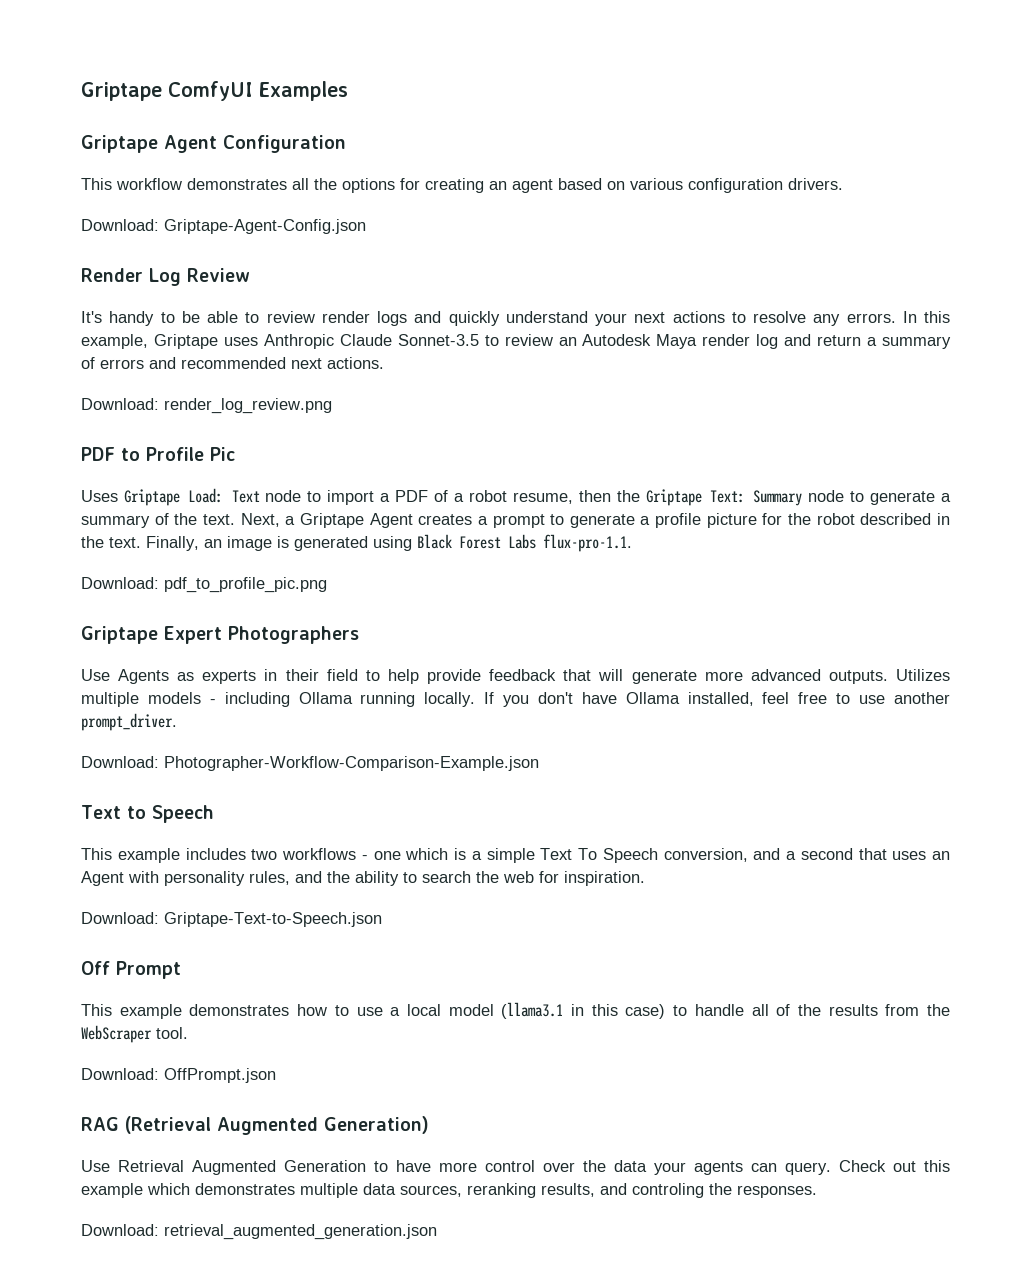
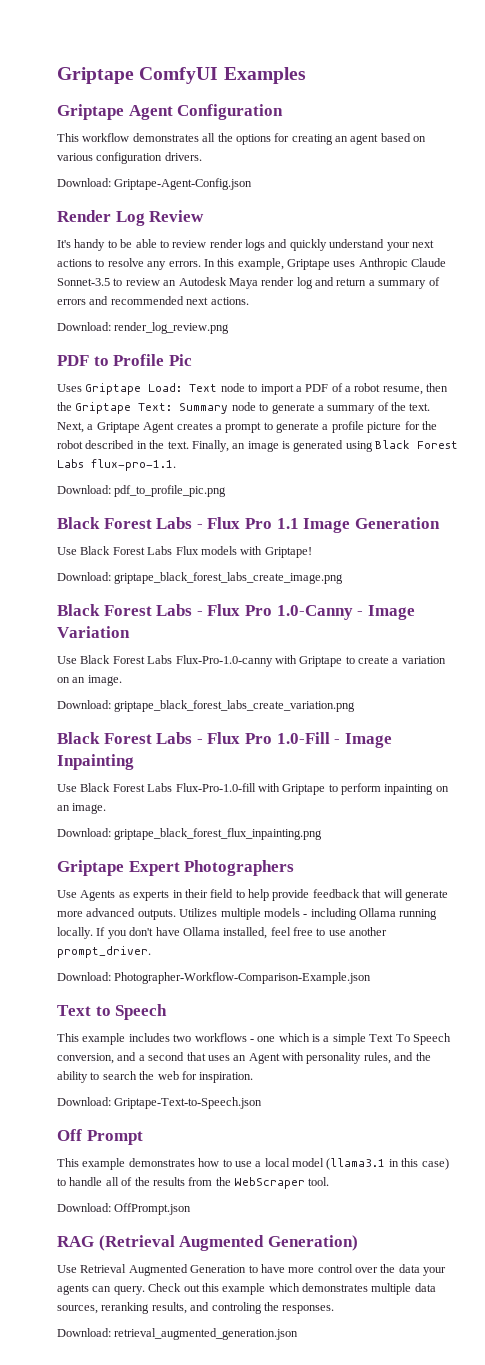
(327, 585) none -> [57,517,440,533] [57,546,312,558] [57,572,344,584] [57,604,415,620] [57,626,130,638] [57,655,446,667] [57,675,122,686] [57,700,356,712] [57,732,392,748] [57,754,134,770] [57,783,449,795] [57,803,107,814] [57,828,323,840] // Black Forest Labs - Flux Pro 1.1 Image Generation // Use Black Forest Labs Flux models with Griptape! // Download: griptape_black_forest_labs_create_image.png // Black Forest Labs - Flux Pro 1.0-Canny - Image Variation // Use Black Forest Labs Flux-Pro-1.0-canny with Griptape to create a variation on an image. // Download: griptape_black_forest_labs_create_variation.png // Black Forest Labs - Flux Pro 1.0-Fill - Image Inpainting // Use Black Forest Labs Flux-Pro-1.0-fill with Griptape to perform inpainting on an image. // Download: griptape_black_forest_flux_inpainting.png

